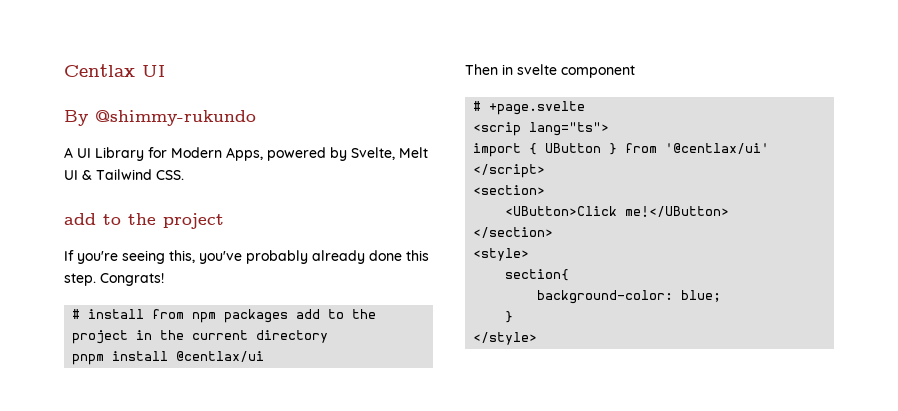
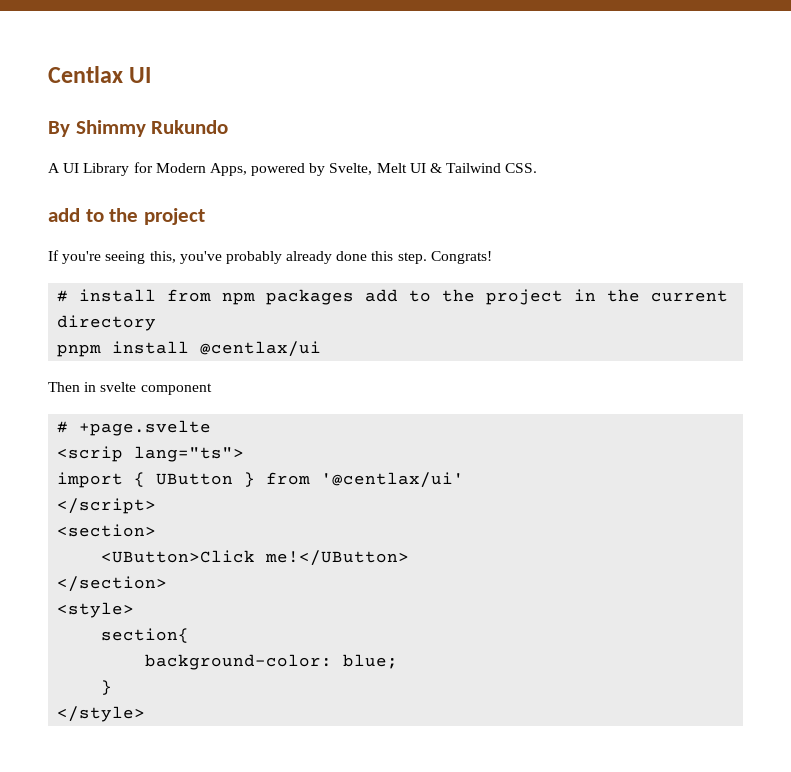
[95,110,256,126] @shimmy-rukundo -> [75,120,229,137] Shimmy Rukundo

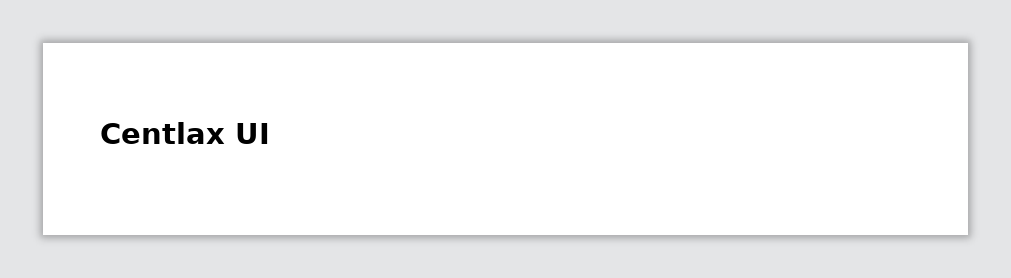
[48,120,229,137] [48,162,538,176] [48,208,206,225] [48,250,492,264] [57,289,729,305] [57,315,157,331] [57,341,322,357] [48,382,212,395] [57,420,212,436] [57,446,245,462] [57,472,465,488] [57,498,157,514] [57,524,157,537] [101,550,410,566] [57,576,168,592] [57,602,135,618] [101,628,190,643] [145,654,399,670] [101,680,113,695] [57,706,146,722] // By Shimmy Rukundo // A UI Library for Modern Apps, powered by Svelte, Melt UI & Tailwind CSS. // add to the project // If you're seeing this, you've probably already done this step. Congrats! // # install from npm packages add to the project in the current directory // pnpm install @centlax/ui // Then in svelte component // # +page.svelte // <scrip lang="ts"> // import { UButton } from '@centlax/ui' // </script> // <section> // <UButton>Click me!</UButton> // </section> // <style> // section{ // background-color: blue; // } // </style> -> (270, 133) none

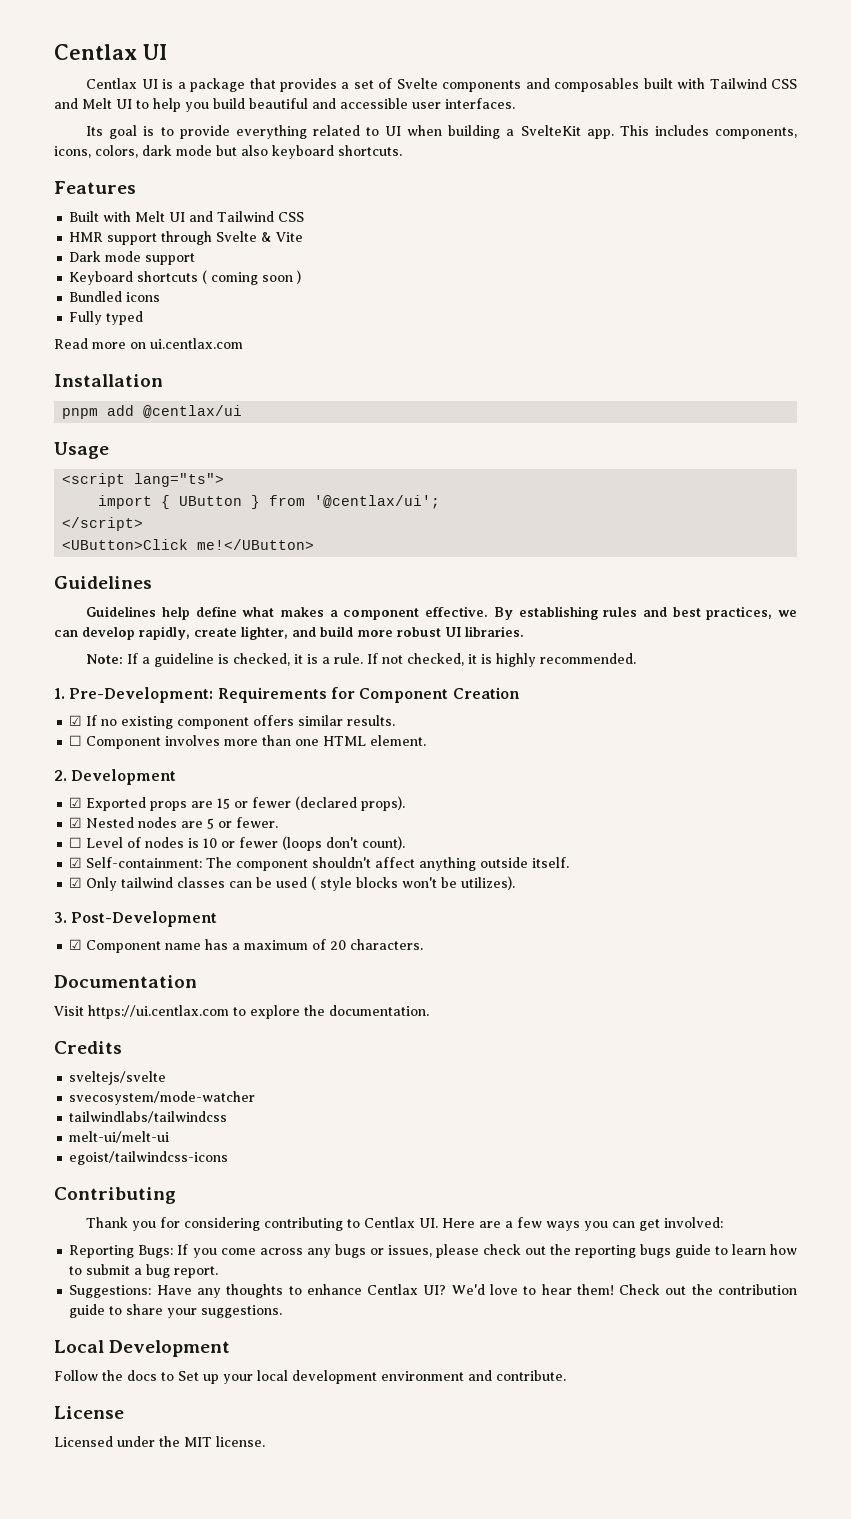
[100,122,270,144] Centlax UI -> [54,44,167,60] [86,78,798,92] [54,98,515,112] [86,125,798,139] [54,145,402,159] [54,181,136,194] [69,211,305,222] [69,231,304,245] [69,251,196,265] [69,270,302,285] [69,291,161,302] [69,311,144,325] [54,338,243,349] [54,374,163,387] [62,405,243,419] [54,442,109,459] [62,473,225,487] [98,495,441,509] [62,517,144,531] [62,539,315,550] [54,576,152,589] [86,606,797,620] [54,626,524,640] [86,653,637,667] [54,687,520,703] [69,715,396,729] [69,735,427,749] [54,769,177,785] [69,796,406,811] [69,817,279,829] [69,836,406,851] [69,857,570,871] [69,876,516,891] [54,911,218,927] [69,939,424,953] [54,975,197,988] [54,1005,429,1019] [54,1041,122,1054] [69,1071,167,1085] [69,1091,256,1105] [69,1111,228,1123] [69,1131,170,1143] [69,1151,229,1165] [54,1187,176,1204] [86,1217,724,1231] [69,1244,797,1258] [69,1264,219,1278] [69,1284,798,1298] [69,1304,283,1318] [54,1340,231,1357] [54,1370,566,1384] [54,1406,124,1419] [54,1436,265,1447] Centlax UI // Centlax UI is a package that provides a set of Svelte components and composables built with Tailwind CSS and Melt UI to help you build beautiful and accessible user interfaces. // Its goal is to provide everything related to UI when building a SvelteKit app. This includes components, icons, colors, dark mode but also keyboard shortcuts. // Features // Built with Melt UI and Tailwind CSS // HMR support through Svelte & Vite // Dark mode support // Keyboard shortcuts ( coming soon ) // Bundled icons // Fully typed // Read more on ui.centlax.com // Installation // pnpm add @centlax/ui // Usage // <script lang="ts"> // import { UButton } from '@centlax/ui'; // </script> // <UButton>Click me!</UButton> // Guidelines // Guidelines help define what makes a component effective. By establishing rules and best practices, we can develop rapidly, create lighter, and build more robust UI libraries. // Note: If a guideline is checked, it is a rule. If not checked, it is highly recommended. // 1. Pre-Development: Requirements for Component Creation // ☑ If no existing component offers similar results. // ☐ Component involves more than one HTML element. // 2. Development // ☑ Exported props are 15 or fewer (declared props). // ☑ Nested nodes are 5 or fewer. // ☐ Level of nodes is 10 or fewer (loops don't count). // ☑ Self-containment: The component shouldn't affect anything outside itself. // ☑ Only tailwind classes can be used ( style blocks won't be utilizes). // 3. Post-Development // ☑ Component name has a maximum of 20 characters. // Documentation // Visit https://ui.centlax.com to explore the documentation. // Credits // sveltejs/svelte // svecosystem/mode-watcher // tailwindlabs/tailwindcss // melt-ui/melt-ui // egoist/tailwindcss-icons // Contributing // Thank you for considering contributing to Centlax UI. Here are a few ways you can get involved: // Reporting Bugs: If you come across any bugs or issues, please check out the reporting bugs guide to learn how to submit a bug report. // Suggestions: Have any thoughts to enhance Centlax UI? We'd love to hear them! Check out the contribution guide to share your suggestions. // Local Development // Follow the docs to Set up your local development environment and contribute. // License // Licensed under the MIT license.

